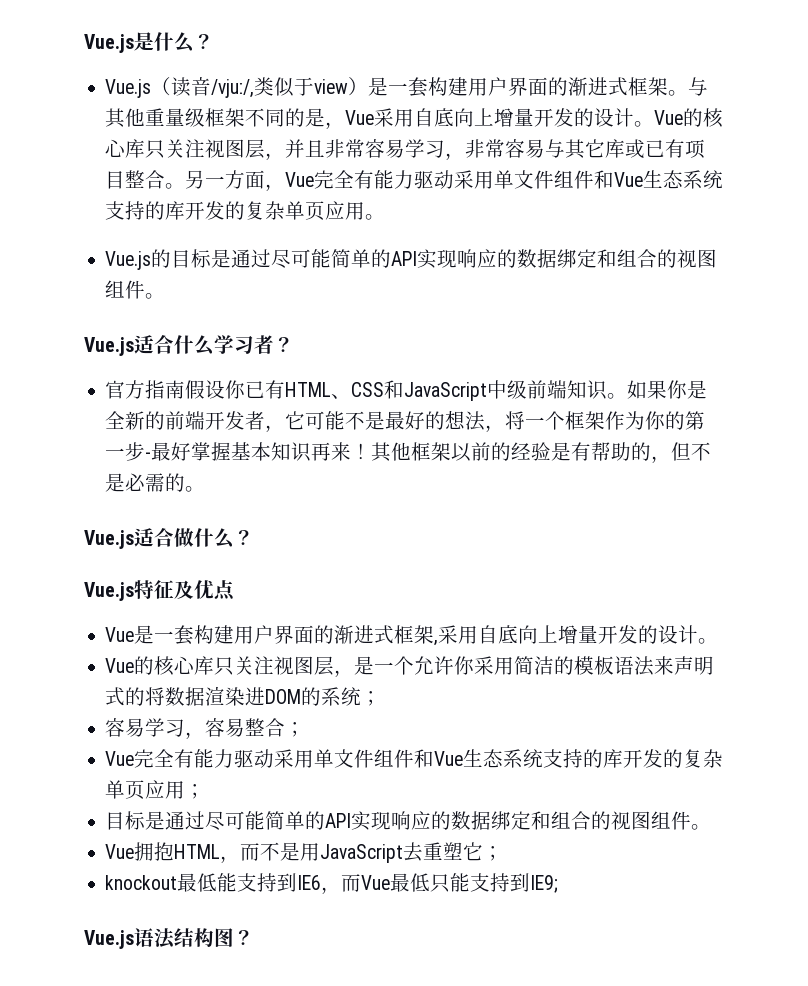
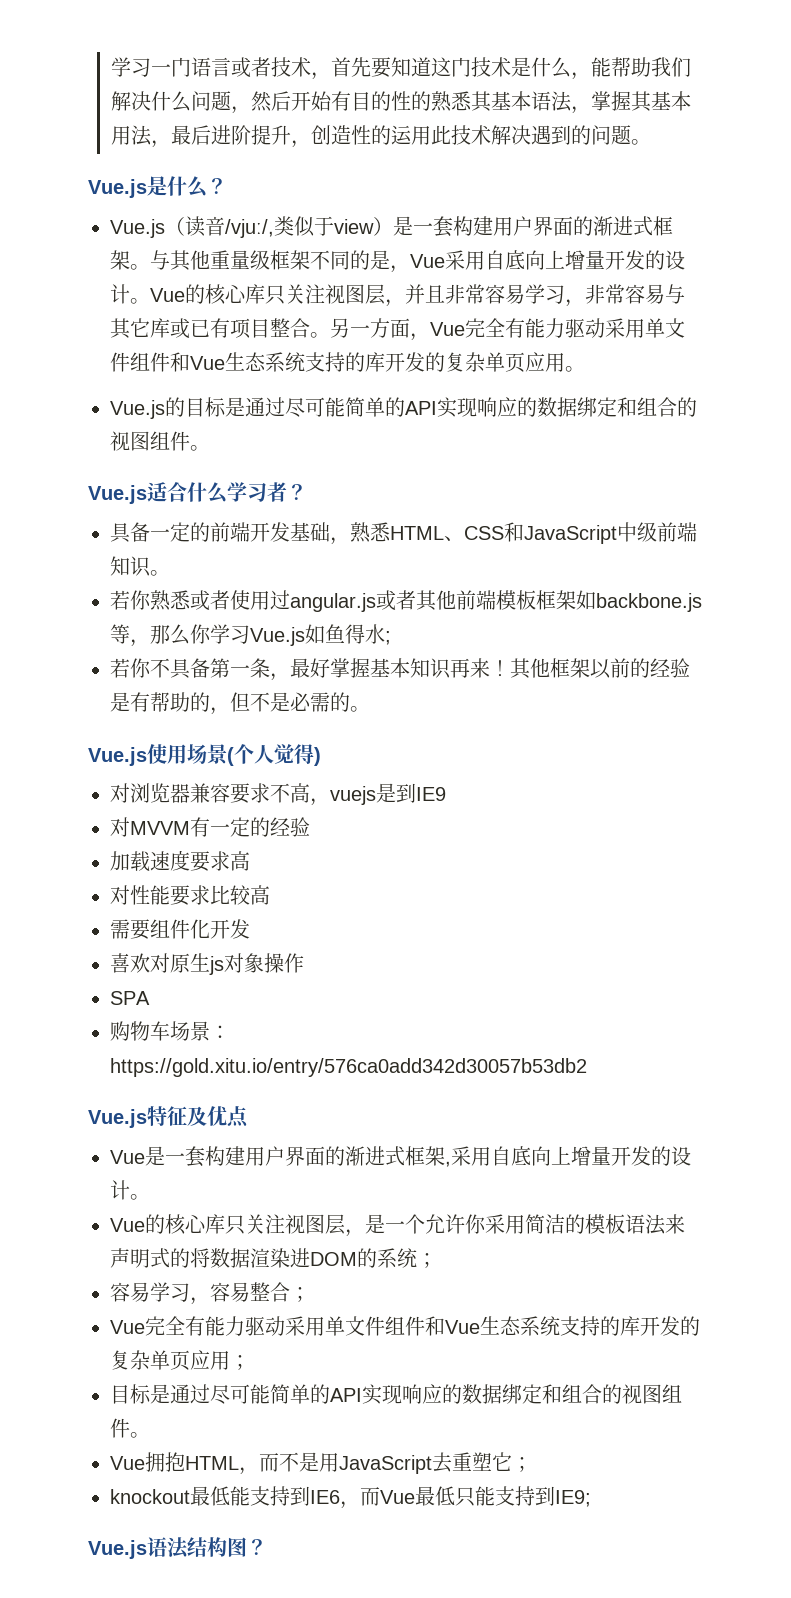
(84, 43) none -> [111,57,692,80] [111,91,692,114] [111,125,652,148] 学习一门语言或者技术，首先要知道这门技术是什么，能帮助我们解决什么问题，然后开始有目的性的熟悉其基本语法，掌握其基本用法，最后进阶提升，创造性的运用此技术解决遇到的问题。 //
[105,380,286,399] 官方指南假设你已有 -> [110,522,391,545] 具备一定的前端开发基础，熟悉
[627,380,708,399] [105,410,706,432] [105,442,152,461] 如果你是全新的前端开发者，它可能不是最好的想法，将一个框架作为你的第一步- -> [110,590,702,612] [110,624,391,647] [110,658,290,681] // 若你熟悉或者使用过angular.js或者其他前端模板框架如backbone.js等，那么你学习Vue.js如鱼得水; // 若你不具备第一条，
[134,528,254,548] 适合做什么？ -> [147,743,321,766] [110,783,446,806] [110,817,310,837] [110,850,250,872] [110,885,270,906] [110,919,250,940] [110,953,304,975] [110,991,150,1005] [110,1021,230,1041] [110,1058,587,1077] 使用场景(个人觉得) // 对浏览器兼容要求不高，vuejs是到IE9 // 对MVVM有一定的经验 // 加载速度要求高 // 对性能要求比较高 // 需要组件化开发 // 喜欢对原生js对象操作 // SPA // 购物车场景：https://gold.xitu.io/entry/576ca0add342d30057b53db2

